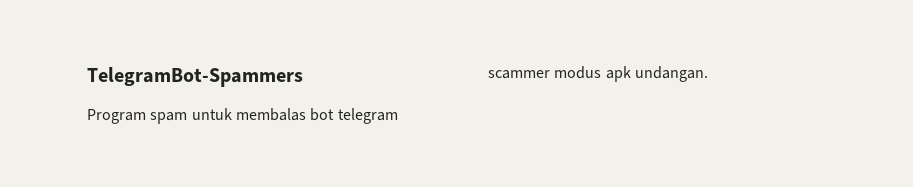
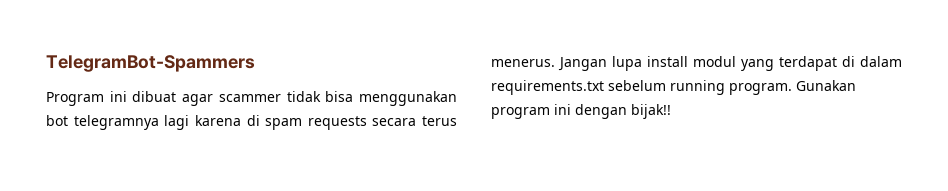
[150,108,398,124] [488,66,708,82] spam untuk membalas bot telegram scammer modus apk undangan. -> [109,91,458,106] [46,115,457,130] [491,56,902,71] [491,80,856,95] [491,104,671,119] ini dibuat agar scammer tidak bisa menggunakan bot telegramnya lagi karena di spam requests secara terus menerus. Jangan lupa install modul yang terdapat di dalam requirements.txt sebelum running program. Gunakan program ini dengan bijak!!

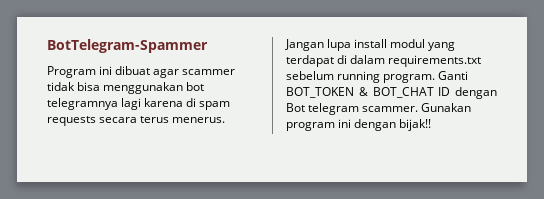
[46,55,255,72] TelegramBot-Spammers -> [47,39,208,53] BotTelegram-Spammer
(792, 89) none -> [438,71,469,80] [286,87,497,99] [286,103,419,115] Ganti BOT_TOKEN & BOT_CHAT ID dengan Bot telegram scammer.

